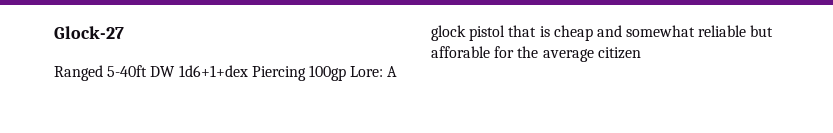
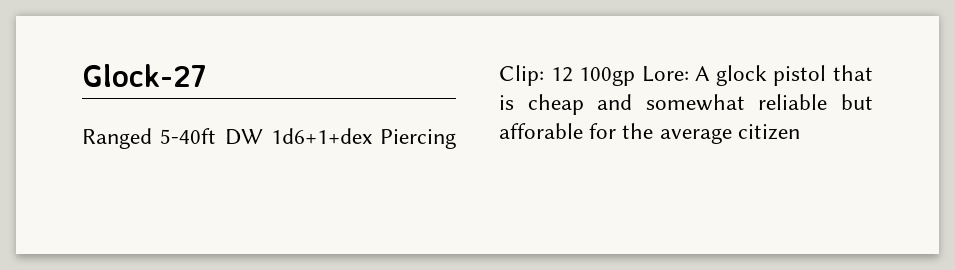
(306, 73) none -> [499,65,573,86] Clip: 12

